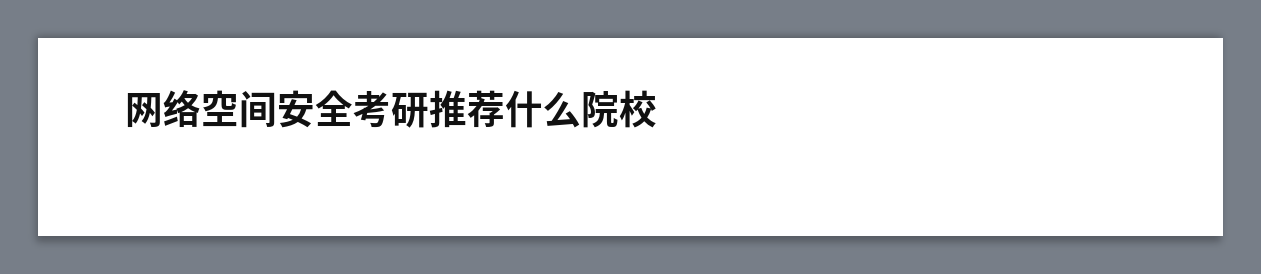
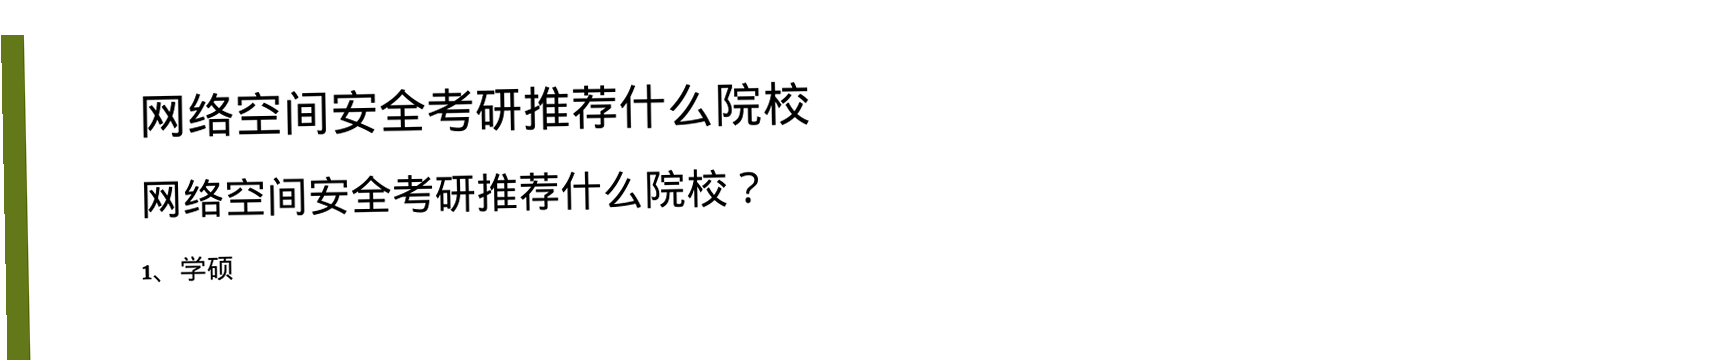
[125,90,657,128] 网络空间安全考研推荐什么院校 -> [138,81,811,139] [139,168,771,219] [141,255,234,284] 网络空间安全考研推荐什么院校 // 网络空间安全考研推荐什么院校？ // 1、学硕

